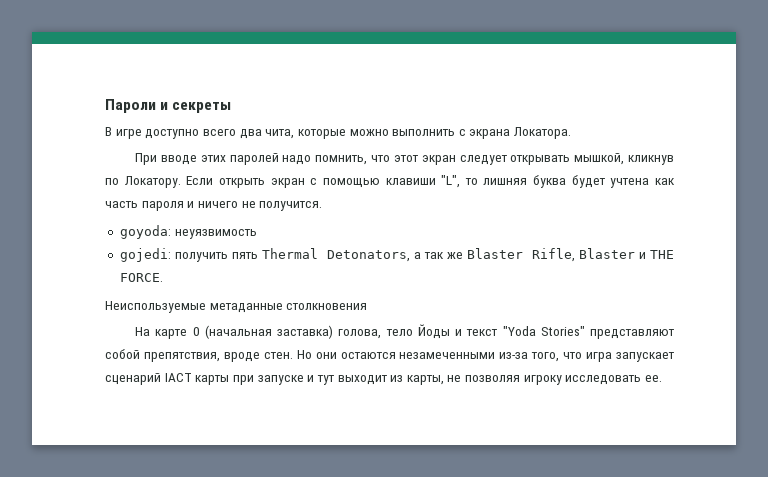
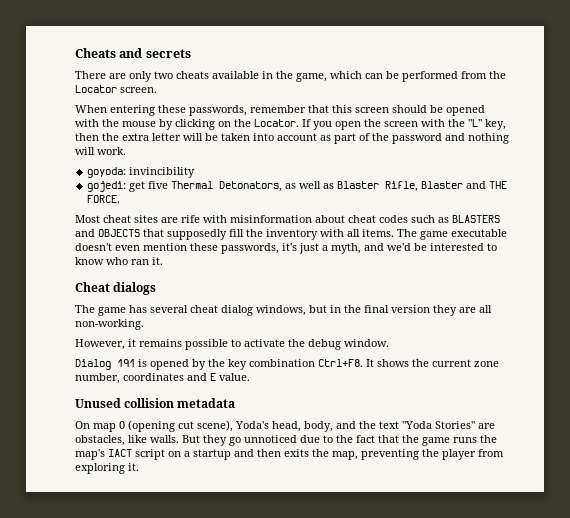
[105,99,232,113] [105,127,572,139] [135,153,674,165] [105,175,676,188] [105,201,323,211] Пароли и секреты // В игре доступно всего два чита, которые можно выполнить с экрана Локатора. // При вводе этих паролей надо помнить, что этот экран следует открывать мышкой, кликнув по Локатору. Если открыть экран с помощью клавиши "L", то лишняя буква будет учтена как часть пароля и ничего не получится. -> [75,48,191,58] [75,71,506,82] [75,85,157,93] [75,105,485,116] [75,119,506,130] [75,133,509,144] [75,147,126,155] Cheats and secrets // There are only two cheats available in the game, which can be performed from the Locator screen. // When entering these passwords, remember that this screen should be opened with the mouse by clicking on the Locator. If you open the screen with the "L" key, then the extra letter will be taken into account as part of the password and nothing will work.
[174,229,257,239] неуязвимость -> [129,167,196,178] invincibility
[174,248,463,262] получить пять Thermal Detonators, а так же -> [129,181,335,192] get five Thermal Detonators, as well as
[638,252,646,259] и -> [466,181,487,189] and
[105,301,368,313] [135,324,674,339] [105,349,674,362] [105,373,663,385] Неиспользуемые метаданные столкновения // На карте 0 (начальная заставка) голова, тело Йоды и текст "Yoda Stories" представляют собой препятствия, вроде стен. Но они остаются незамеченными из-за того, что игра запускает сценарий IACT карты при запуске и тут выходит из карты, не позволяя игроку исследовать ее. -> [75,215,500,223] [75,229,507,240] [75,243,497,254] [75,257,163,265] [75,282,157,295] [75,305,492,316] [75,319,144,330] [75,339,389,350] [75,359,499,370] [75,373,250,384] [75,398,236,408] [75,420,495,432] [75,435,497,446] [75,449,504,460] [75,463,139,474] Most cheat sites are rife with misinformation about cheat codes such as BLASTERS and OBJECTS that supposedly fill the inventory with all items. The game executable doesn't even mention these passwords, it's just a myth, and we'd be interested to know who ran it. // Cheat dialogs // The game has several cheat dialog windows, but in the final version they are all non-working. // However, it remains possible to activate the debug window. // Dialog 191 is opened by the key combination Ctrl+F8. It shows the current zone number, coordinates and E value. // Unused collision metadata // On map 0 (opening cut scene), Yoda's head, body, and the text "Yoda Stories" are obstacles, like walls. But they go unnoticed due to the fact that the game runs the map's IACT script on a startup and then exits the map, preventing the player from exploring it.

